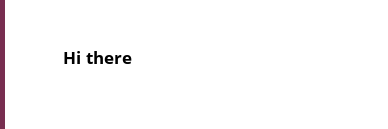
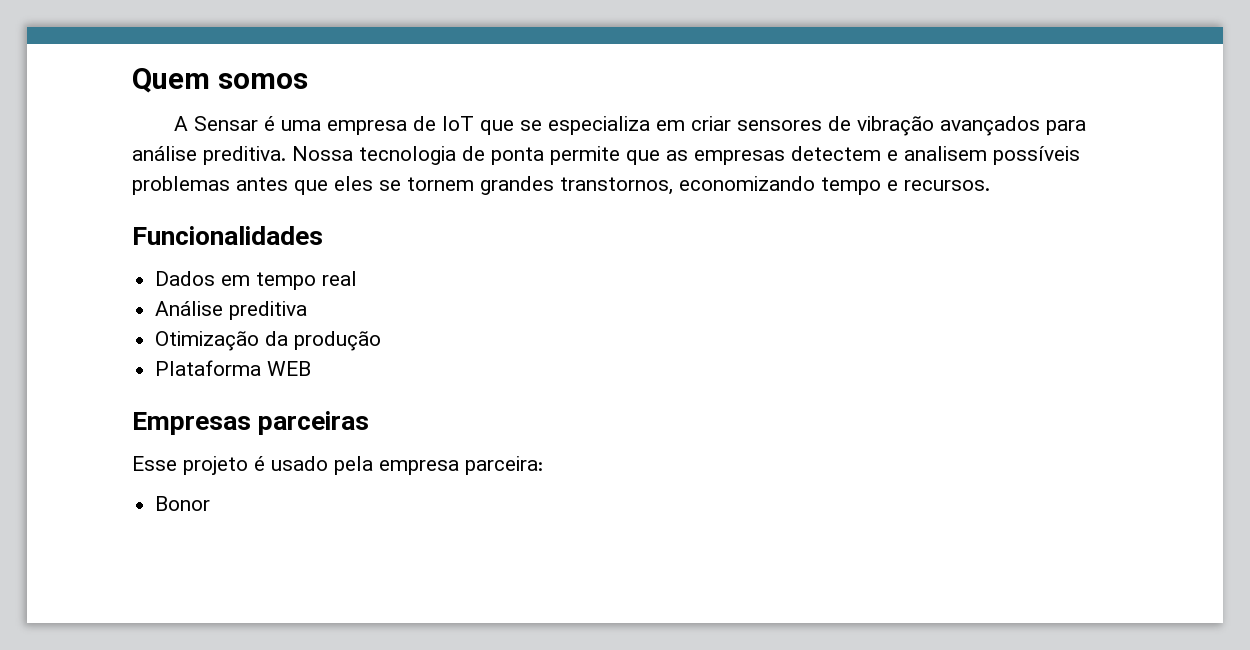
[63,51,132,64] Hi there -> [132,68,308,93] [173,116,1086,136] [132,146,1080,165] [132,176,990,195] [132,226,323,245] [155,271,358,290] [155,301,308,320] [155,331,382,351] [155,360,312,376] [132,411,370,435] [132,456,543,475] [155,496,211,511] Quem somos // A Sensar é uma empresa de IoT que se especializa em criar sensores de vibração avançados para análise preditiva. Nossa tecnologia de ponta permite que as empresas detectem e analisem possíveis problemas antes que eles se tornem grandes transtornos, economizando tempo e recursos. // Funcionalidades // Dados em tempo real // Análise preditiva // Otimização da produção // Plataforma WEB // Empresas parceiras // Esse projeto é usado pela empresa parceira: // Bonor

